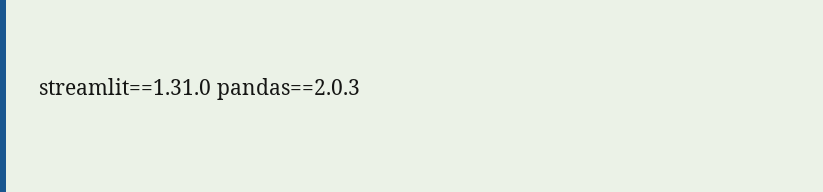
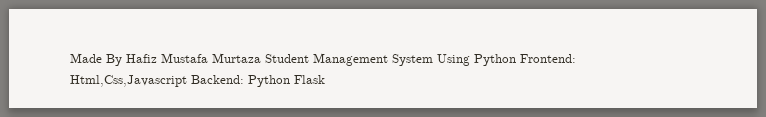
[39,78,360,100] streamlit==1.31.0 pandas==2.0.3 -> [70,53,576,66] [70,75,325,87] Made By Hafiz Mustafa Murtaza Student Management System Using Python Frontend: Html,Css,Javascript Backend: Python Flask

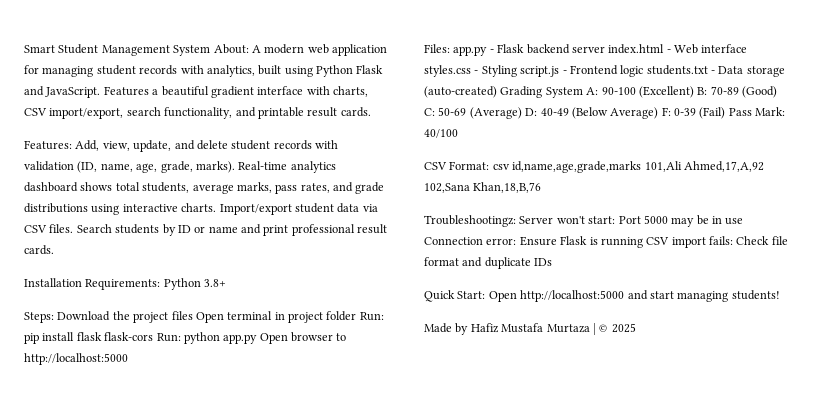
[70,53,576,66] [70,75,325,87] Made By Hafiz Mustafa Murtaza Student Management System Using Python Frontend: Html,Css,Javascript Backend: Python Flask -> [24,44,387,56] [24,65,384,77] [24,86,368,98] [24,107,371,119] [24,140,338,152] [24,161,336,173] [24,182,385,194] [24,203,378,215] [24,224,388,236] [24,245,54,255] [24,278,227,290] [24,311,384,323] [24,332,347,344] [24,353,128,365] [424,44,748,56] [424,65,785,77] [424,86,777,98] [424,107,786,119] [424,129,458,138] [424,161,764,173] [424,182,542,193] [424,215,744,227] [424,236,788,248] [424,257,553,269] [424,290,780,302] [424,323,636,335] Smart Student Management System About: A modern web application for managing student records with analytics, built using Python Flask and JavaScript. Features a beautiful gradient interface with charts, CSV import/export, search functionality, and printable result cards. // Features: Add, view, update, and delete student records with validation (ID, name, age, grade, marks). Real-time analytics dashboard shows total students, average marks, pass rates, and grade distributions using interactive charts. Import/export student data via CSV files. Search students by ID or name and print professional result cards. // Installation Requirements: Python 3.8+ // Steps: Download the project files Open terminal in project folder Run: pip install flask flask-cors Run: python app.py Open browser to http://localhost:5000 // Files: app.py - Flask backend server index.html - Web interface styles.css - Styling script.js - Frontend logic students.txt - Data storage (auto-created) Grading System A: 90-100 (Excellent) B: 70-89 (Good) C: 50-69 (Average) D: 40-49 (Below Average) F: 0-39 (Fail) Pass Mark: 40/100 // CSV Format: csv id,name,age,grade,marks 101,Ali Ahmed,17,A,92 102,Sana Khan,18,B,76 // Troubleshootingz: Server won't start: Port 5000 may be in use Connection error: Ensure Flask is running CSV import fails: Check file format and duplicate IDs // Quick Start: Open http://localhost:5000 and start managing students! // Made by Hafiz Mustafa Murtaza | © 2025

